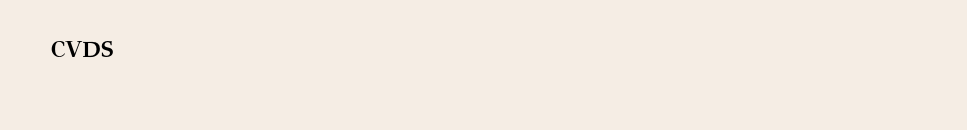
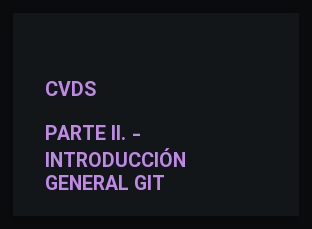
(113, 49) none -> [45,125,141,140] [45,148,186,167] [45,175,166,190] // PARTE II. - INTRODUCCIÓN GENERAL GIT

